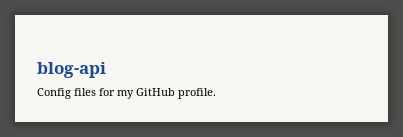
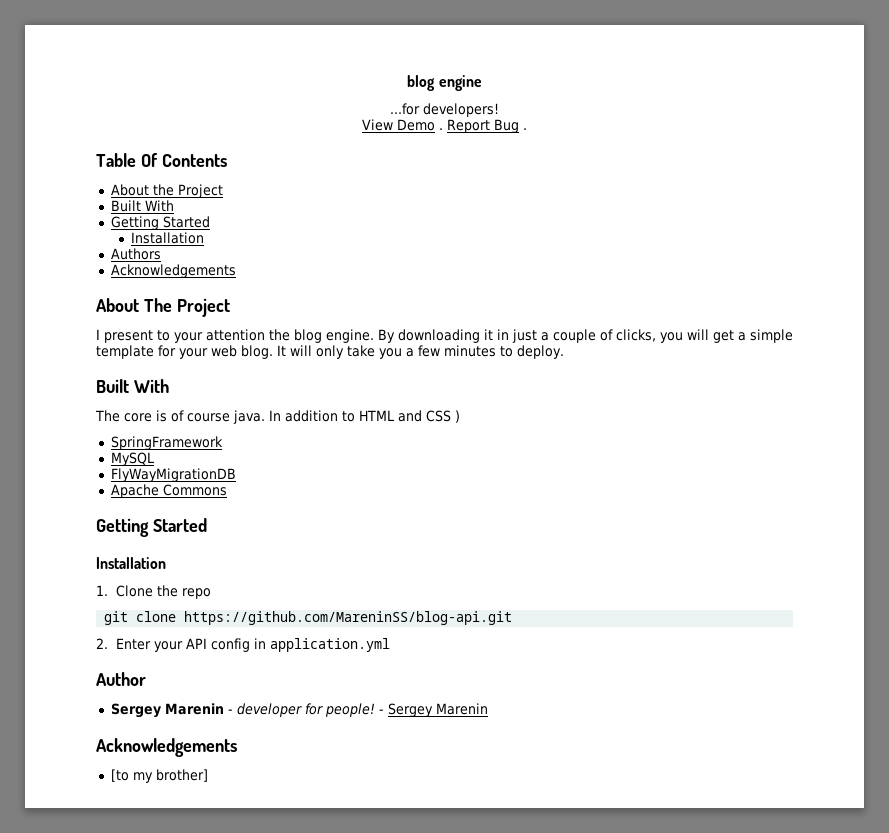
[37,62,106,78] [37,88,216,99] blog-api // Config files for my GitHub profile. -> [407,75,482,91] [390,103,499,117] [362,119,527,133] [96,153,227,167] [110,184,223,198] [110,200,174,212] [110,216,210,230] [131,232,205,244] [110,248,161,260] [110,264,236,278] [96,298,230,317] [96,329,793,343] [96,345,564,359] [96,379,169,393] [95,410,460,424] [110,436,223,450] [110,452,154,466] [110,468,236,482] [110,484,227,498] [96,518,207,537] [96,557,166,569] [96,585,212,599] [104,611,513,625] [96,638,391,652] [96,672,146,686] [110,703,488,718] [96,738,237,757] [110,769,208,783] blog engine // ...for developers! // View Demo . Report Bug . // Table Of Contents // About the Project // Built With // Getting Started // Installation // Authors // Acknowledgements // About The Project // I present to your attention the blog engine. By downloading it in just a couple of clicks, you will get a simple template for your web blog. It will only take you a few minutes to deploy. // Built With // The core is of course java. In addition to HTML and CSS ) // SpringFramework // MySQL // FlyWayMigrationDB // Apache Commons // Getting Started // Installation // 1. Clone the repo // git clone https://github.com/MareninSS/blog-api.git // 2. Enter your API config in application.yml // Author // Sergey Marenin - developer for people! - Sergey Marenin // Acknowledgements // [to my brother]

